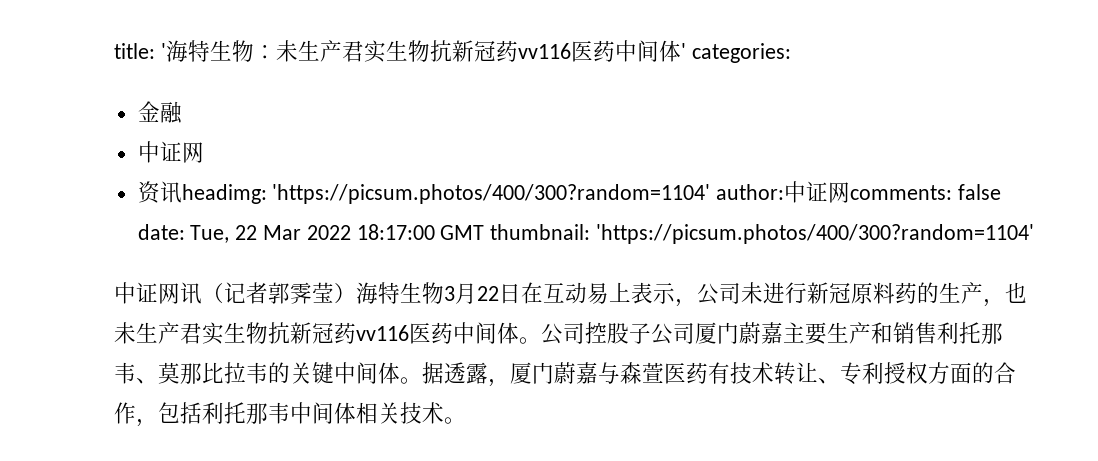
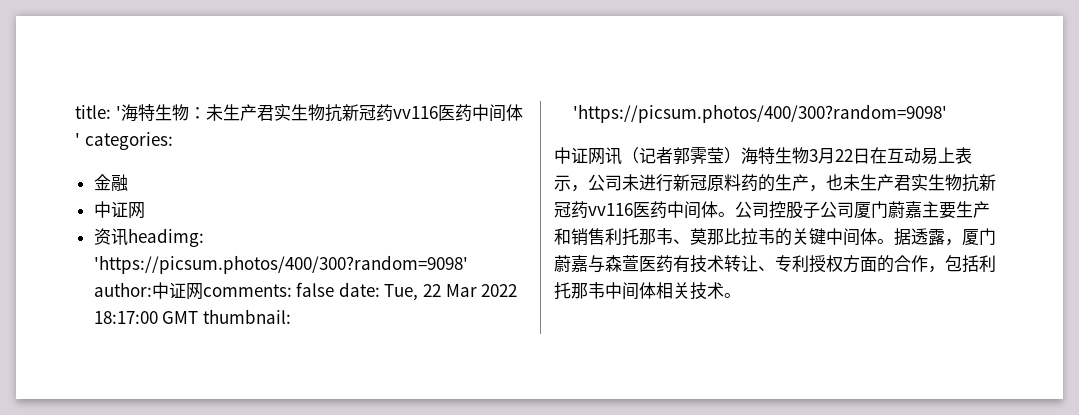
[272,184,711,204] 'https://picsum.photos/400/300?random=1104' -> [93,255,468,274] 'https://picsum.photos/400/300?random=9098'
[596,224,1035,244] 'https://picsum.photos/400/300?random=1104' -> [572,104,947,123] 'https://picsum.photos/400/300?random=9098'

